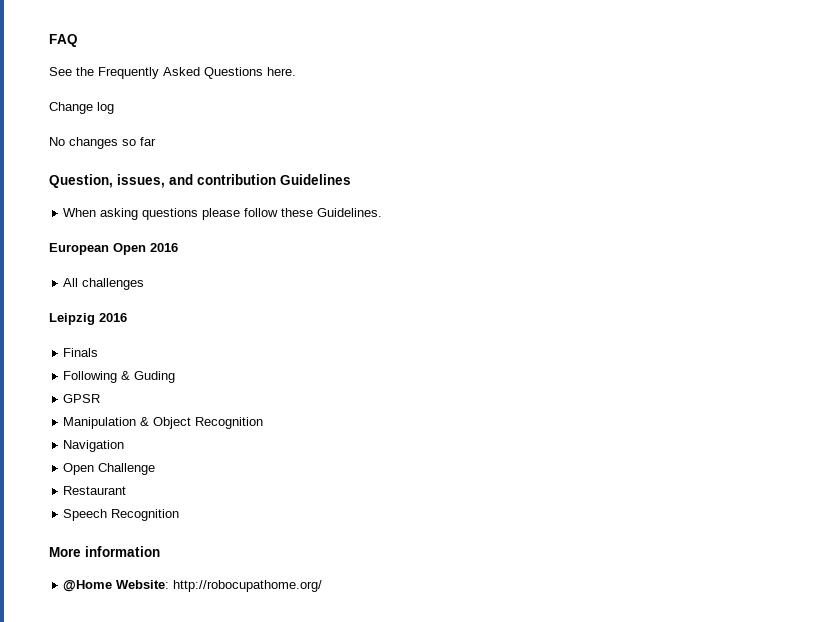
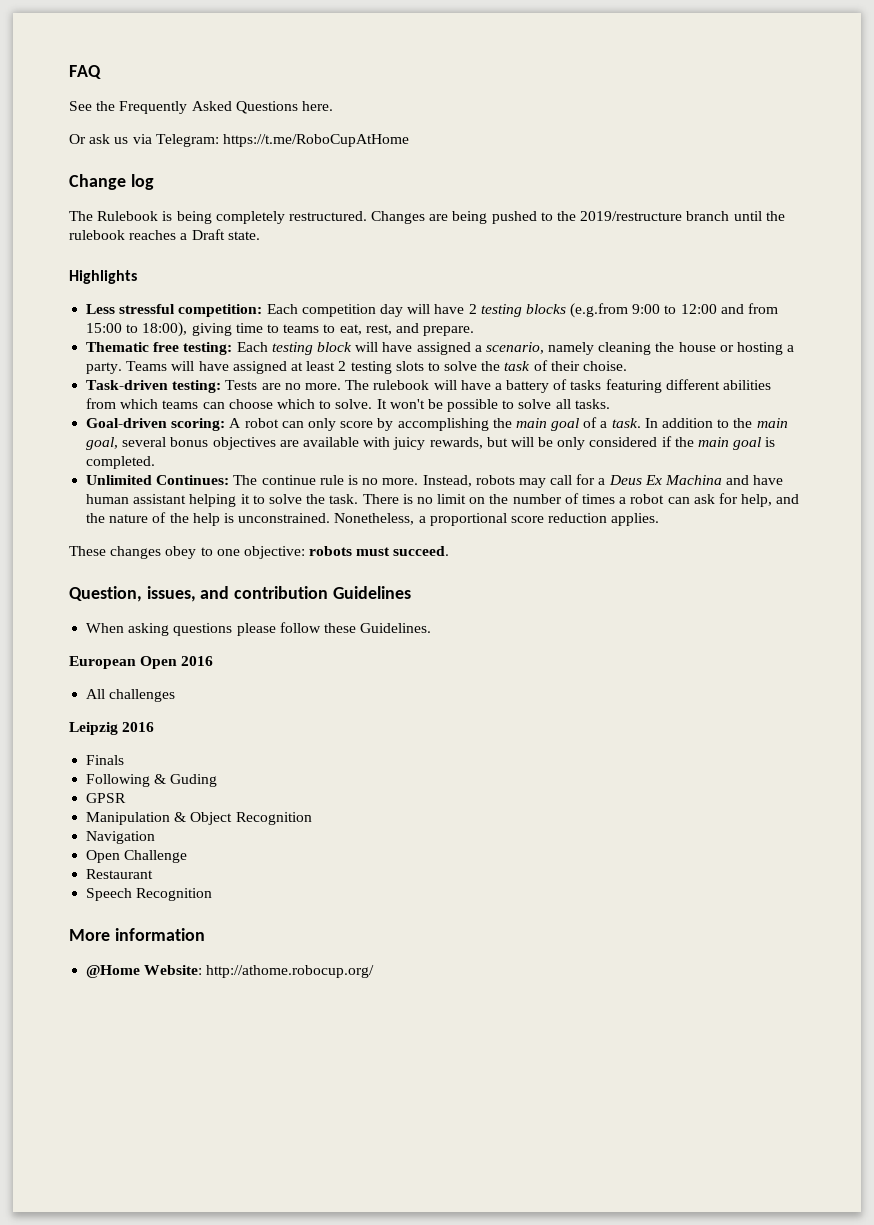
[49,102,114,114] [49,137,156,149] Change log // No changes so far -> [69,134,409,147] [69,174,154,190] [69,211,785,224] [69,229,260,240] [69,270,137,284] [86,303,779,318] [86,322,475,337] [86,342,795,355] [86,360,628,374] [86,379,772,393] [86,398,610,412] [86,417,788,431] [86,436,776,450] [86,456,156,469] [86,474,784,488] [86,493,800,507] [86,512,660,526] [69,546,450,559] Or ask us via Telegram: https://t.me/RoboCupAtHome // Change log // The Rulebook is being completely restructured. Changes are being pushed to the 2019/restructure branch until the rulebook reaches a Draft state. // Highlights // Less stressful competition: Each competition day will have 2 testing blocks (e.g.from 9:00 to 12:00 and from 15:00 to 18:00), giving time to teams to eat, rest, and prepare. // Thematic free testing: Each testing block will have assigned a scenario, namely cleaning the house or hosting a party. Teams will have assigned at least 2 testing slots to solve the task of their choise. // Task-driven testing: Tests are no more. The rulebook will have a battery of tasks featuring different abilities from which teams can choose which to solve. It won't be possible to solve all tasks. // Goal-driven scoring: A robot can only score by accomplishing the main goal of a task. In addition to the main goal, several bonus objectives are available with juicy rewards, but will be only considered if the main goal is completed. // Unlimited Continues: The continue rule is no more. Instead, robots may call for a Deus Ex Machina and have human assistant helping it to solve the task. There is no limit on the number of times a robot can ask for help, and the nature of the help is unconstrained. Nonetheless, a proportional score reduction applies. // These changes obey to one objective: robots must succeed.
[173,580,323,592] http://robocupathome.org/ -> [206,965,375,978] http://athome.robocup.org/

